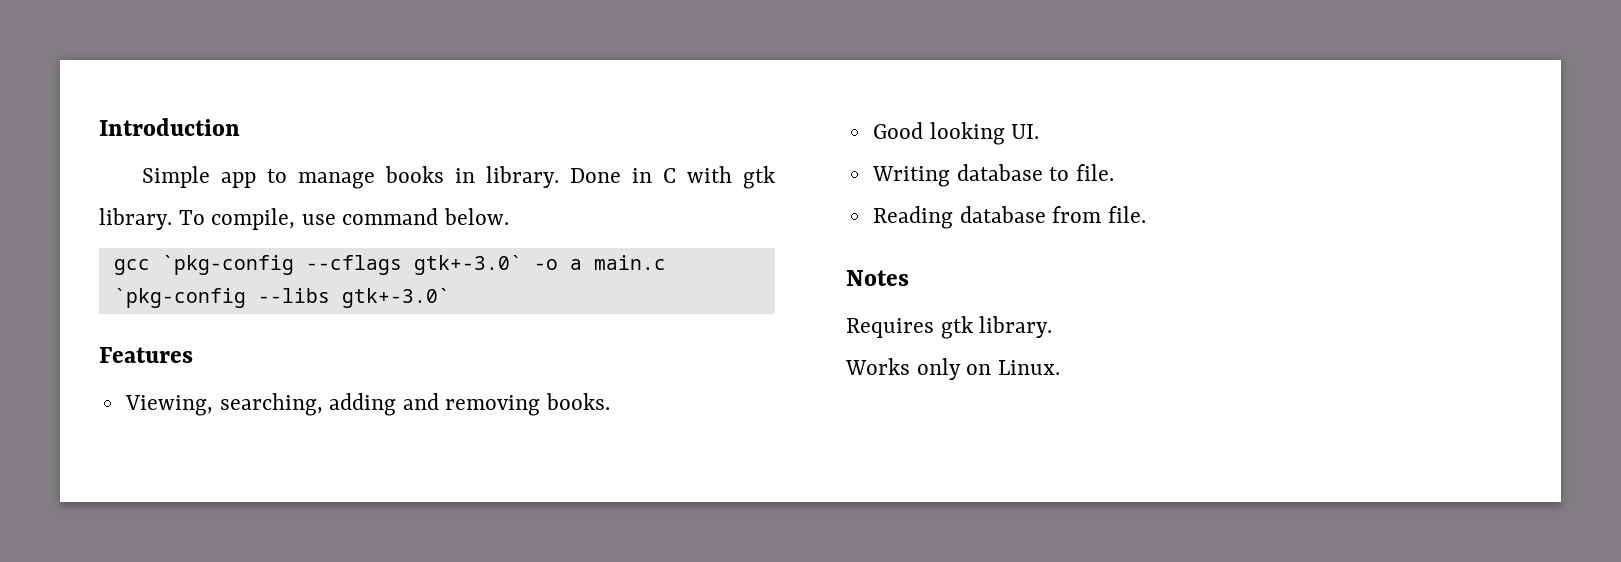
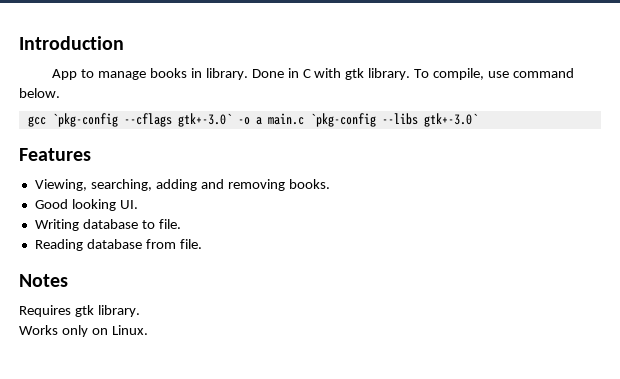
[141,166,256,188] Simple app -> [52,69,78,80] App

